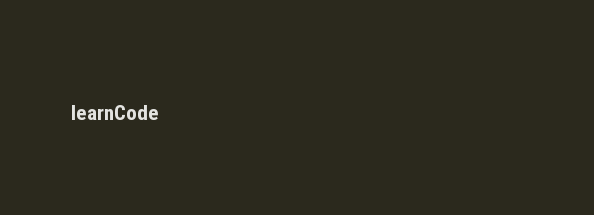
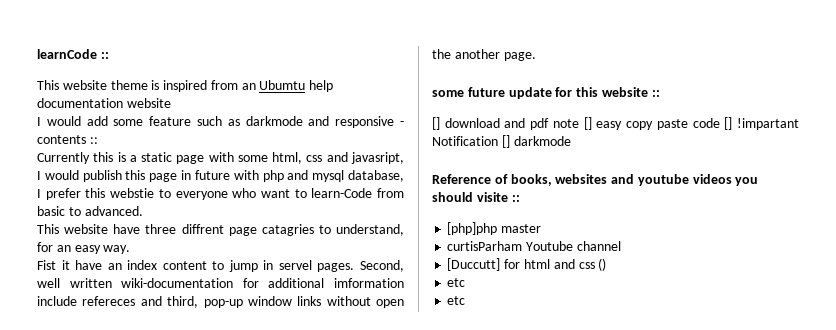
(159, 112) none -> [100,52,109,59] [37,80,334,92] [37,98,171,108] [37,116,405,128] [37,135,98,144] [37,152,404,164] [37,170,404,182] [37,188,404,200] [37,206,143,216] [37,224,404,236] [37,242,131,254] [37,260,404,272] [37,278,404,288] [37,296,404,308] [432,49,536,61] [432,87,660,99] [432,117,799,130] [432,135,571,148] [432,174,759,186] [432,192,520,202] [447,222,542,235] [447,241,621,251] [447,258,607,271] [447,278,466,287] [447,296,466,305] :: // This website theme is inspired from an Ubumtu help documentation website // I would add some feature such as darkmode and responsive - contents :: // Currently this is a static page with some html, css and javasript, I would publish this page in future with php and mysql database, I prefer this webstie to everyone who want to learn-Code from basic to advanced. // This website have three diffrent page catagries to understand, for an easy way. // Fist it have an index content to jump in servel pages. Second, well written wiki-documentation for additional imformation include refereces and third, pop-up window links without open the another page. // some future update for this website :: // [] download and pdf note [] easy copy paste code [] !impartant Notification [] darkmode // Reference of books, websites and youtube videos you should visite :: // [php]php master // curtisParham Youtube channel // [Duccutt] for html and css () // etc // etc

